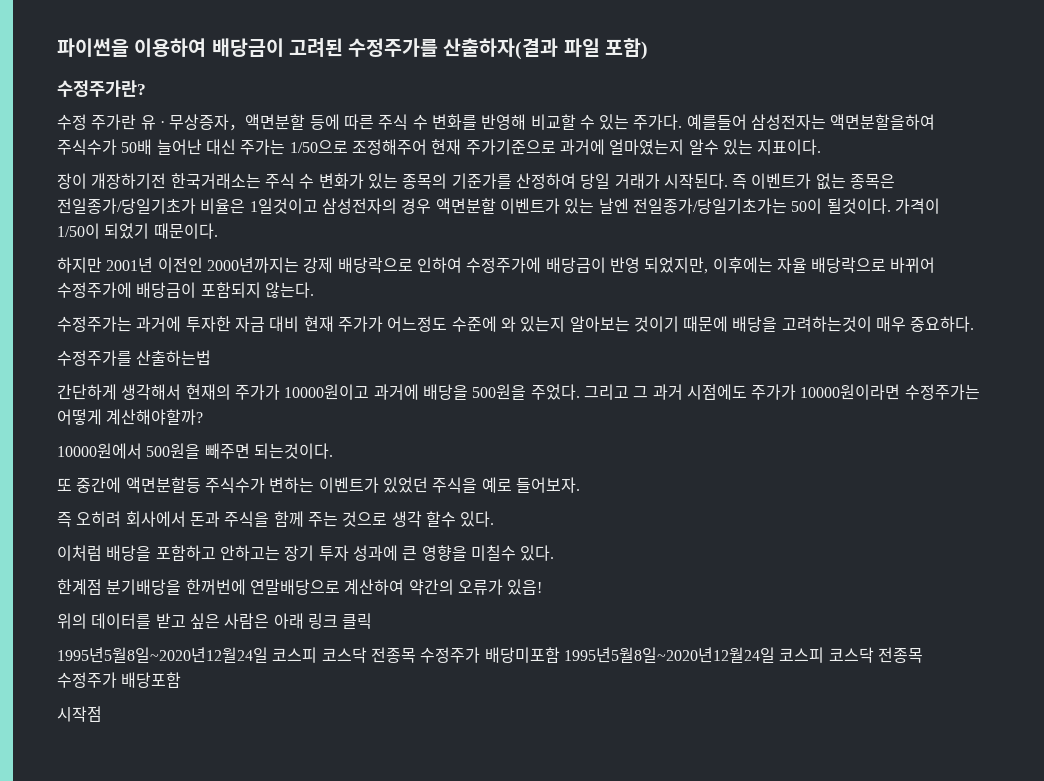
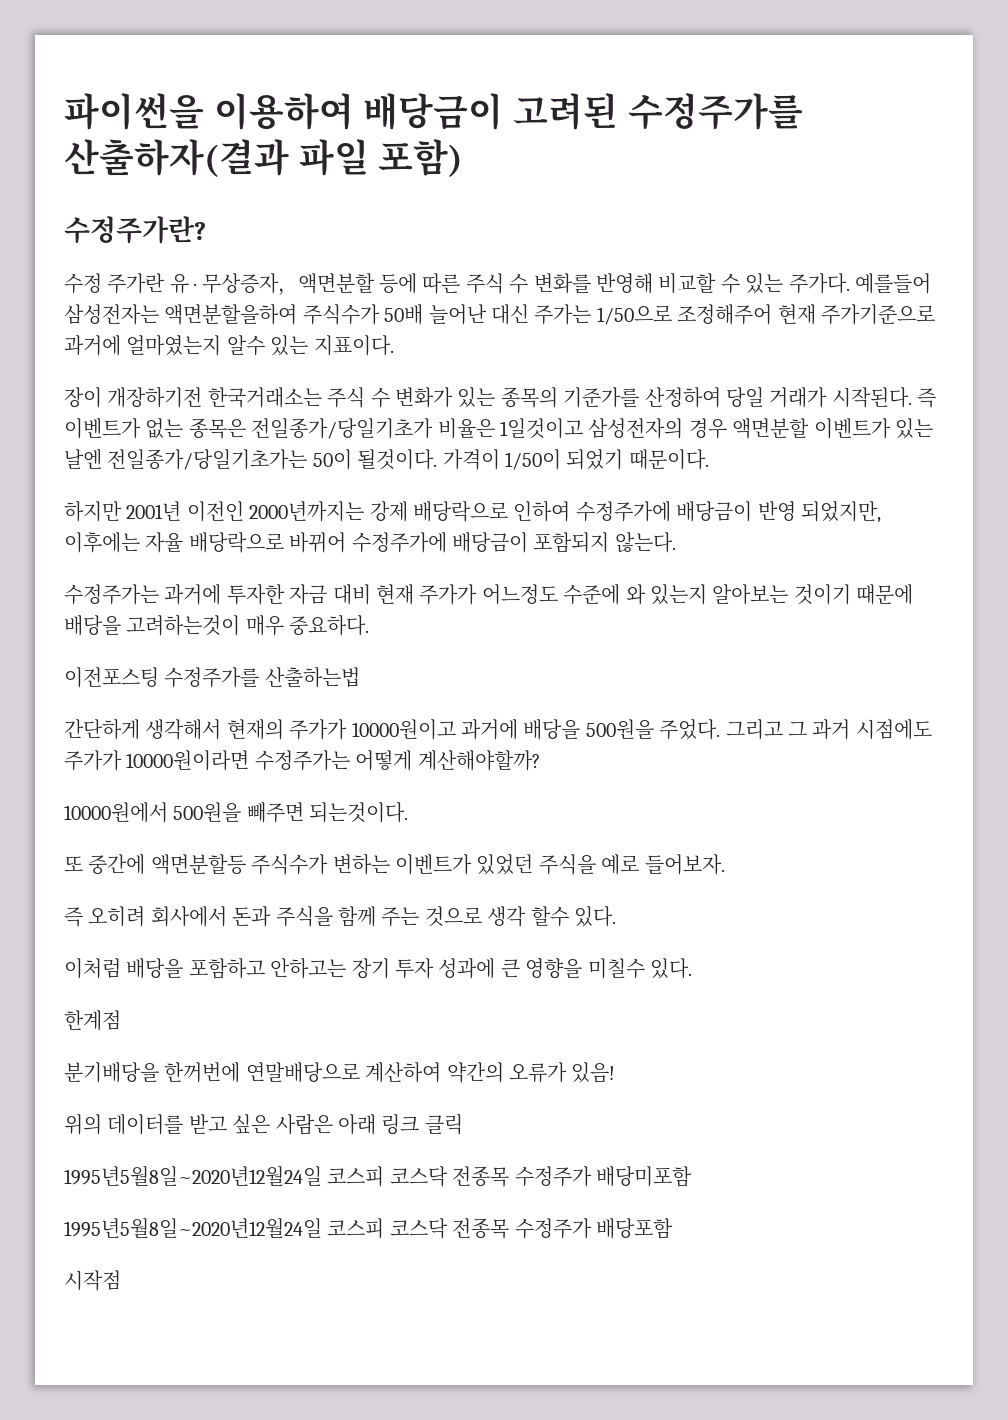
(975, 324) none -> [64,667,159,688] 이전포스팅
(102, 587) none -> (121, 1020) //
(560, 655) none -> (692, 1176) //

